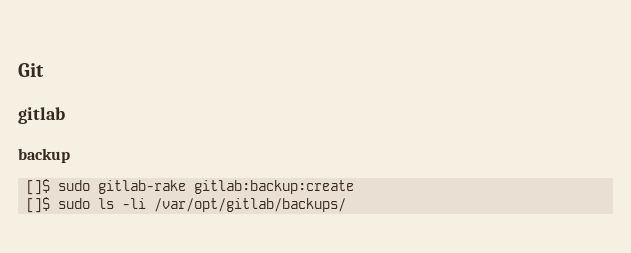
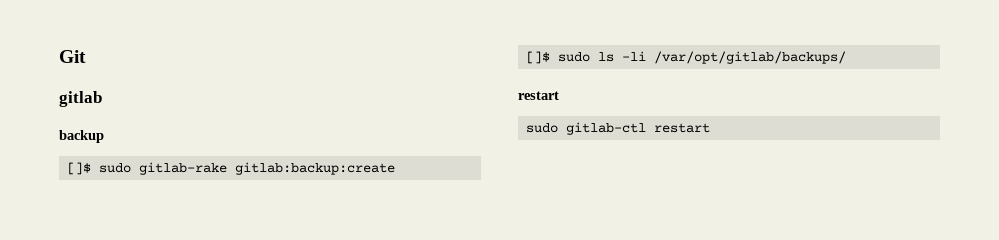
(347, 205) none -> [518,91,559,100] [525,122,710,135] // restart // sudo gitlab-ctl restart

